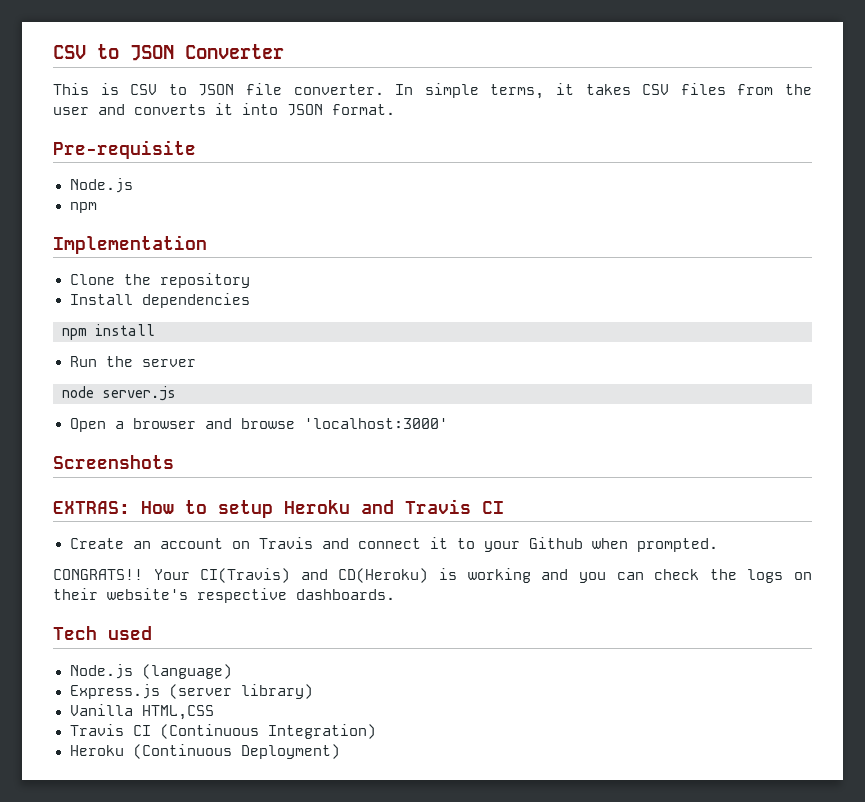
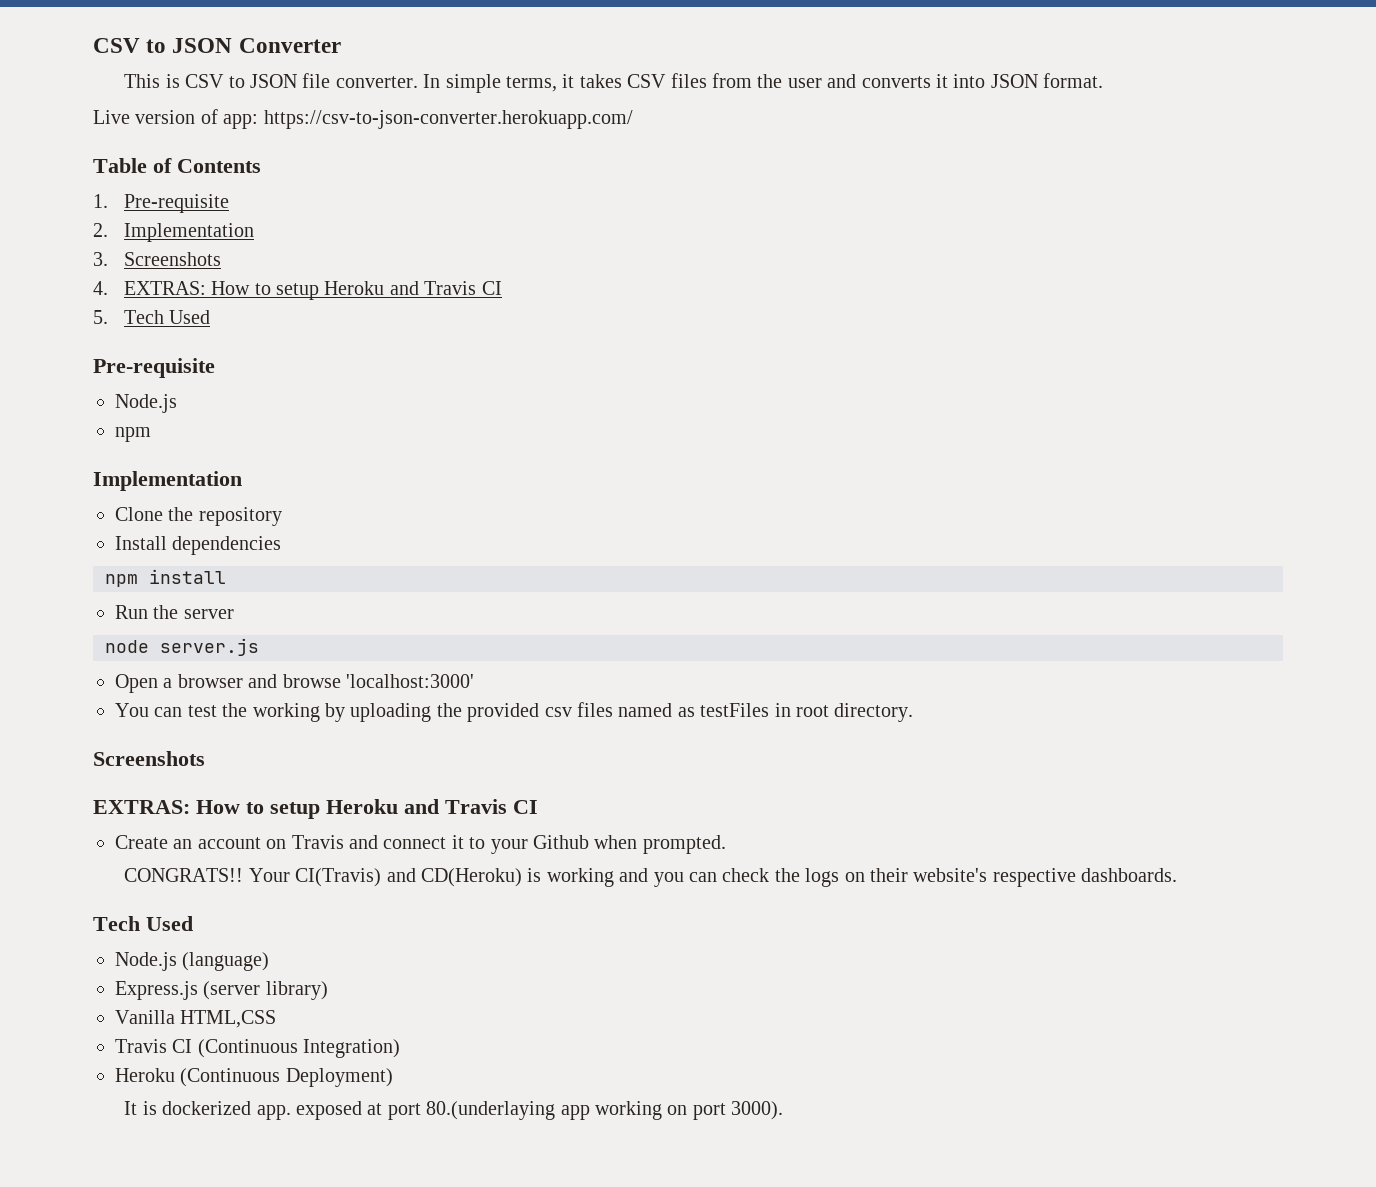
(395, 109) none -> [93,109,633,129] [93,158,261,173] [93,194,229,213] [93,223,254,242] [93,252,221,266] [93,281,502,300] [93,310,211,324] // Live version of app: https://csv-to-json-converter.herokuapp.com/ // Table of Contents // 1. Pre-requisite // 2. Implementation // 3. Screenshots // 4. EXTRAS: How to setup Heroku and Travis CI // 5. Tech Used
(448, 423) none -> [115,702,914,722] // You can test the working by uploading the provided csv files named as testFiles in root directory.
[108,626,152,640] used -> [146,916,193,931] Used
(340, 751) none -> [124,1101,784,1120] // It is dockerized app. exposed at port 80.(underlaying app working on port 3000).

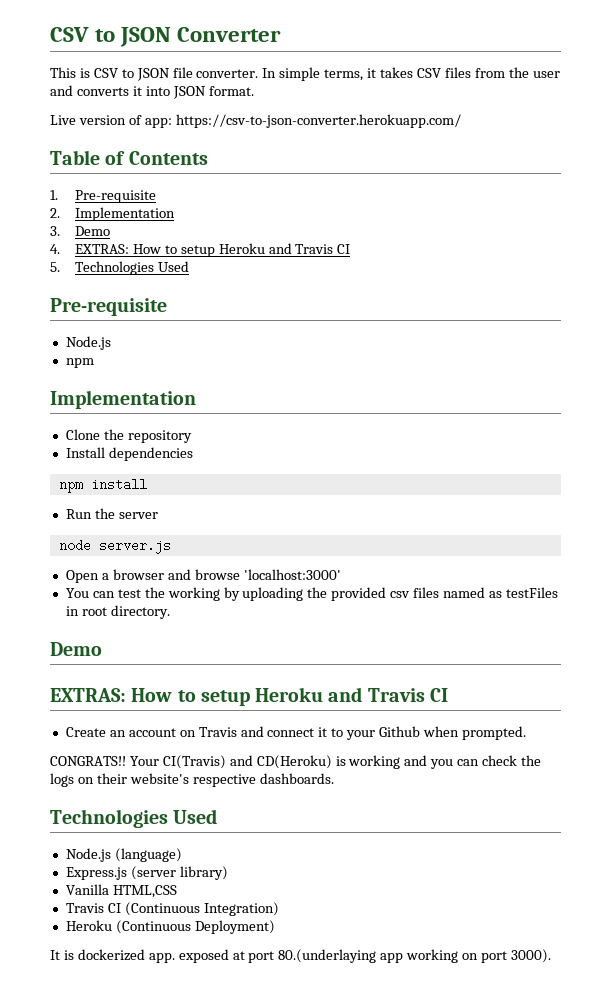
[123,252,221,266] Screenshots -> [75,226,111,236] Demo
[123,310,164,324] Tech -> [75,261,155,275] Technologies
[93,751,205,766] Screenshots -> [50,642,102,656] Demo
[93,916,140,931] Tech -> [50,809,168,828] Technologies

